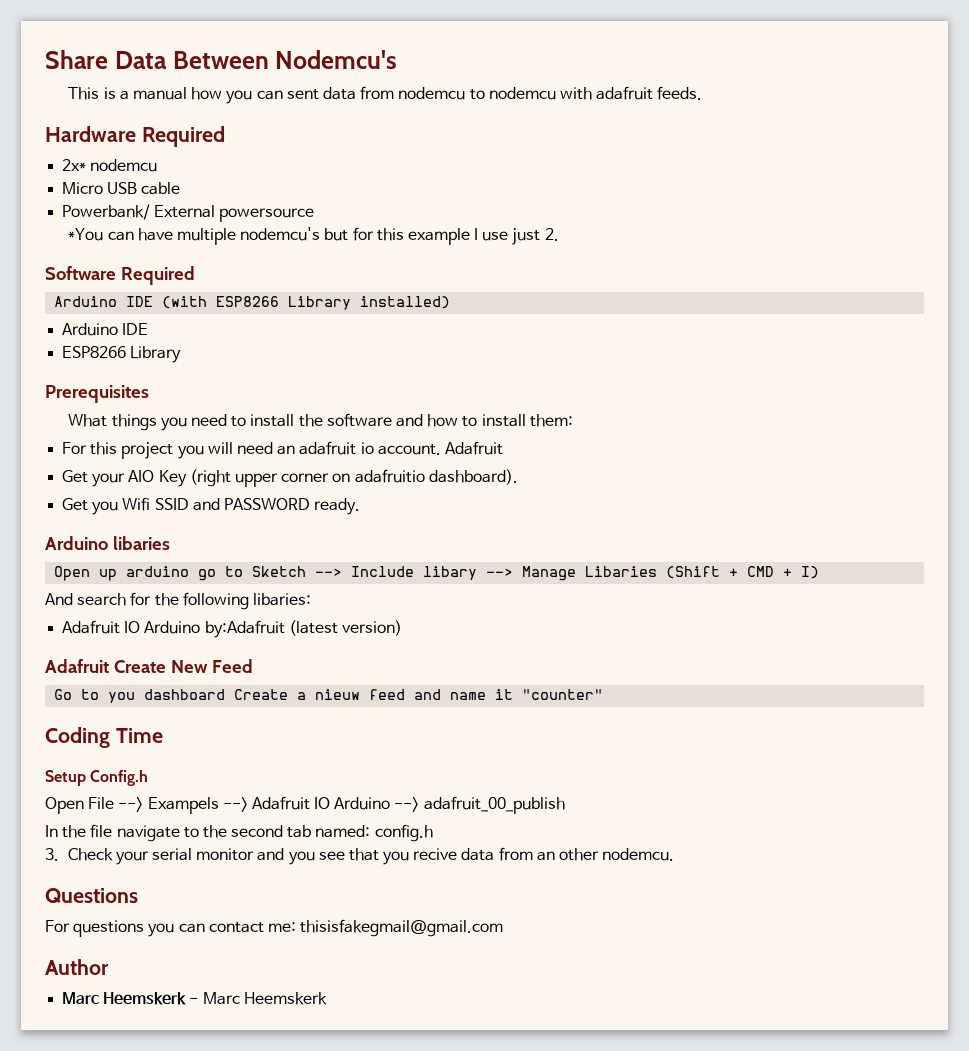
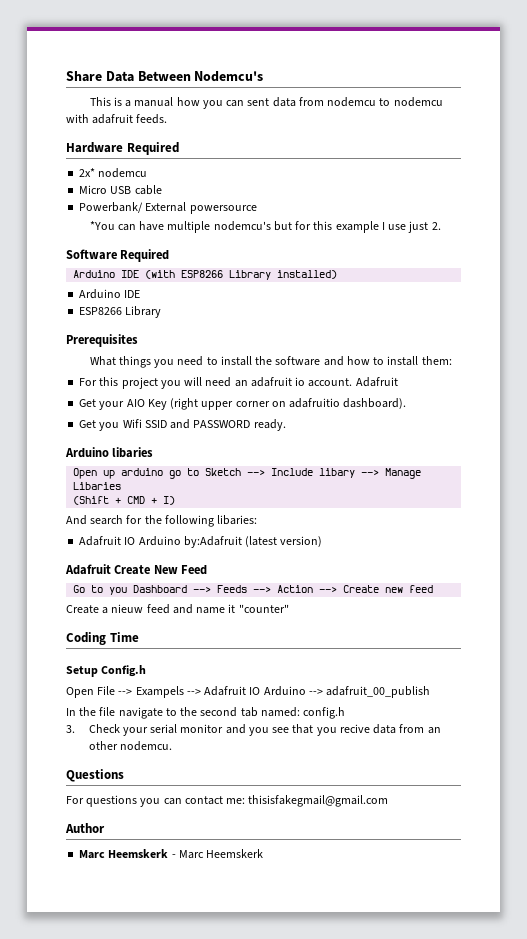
(658, 571) none -> (122, 486) //
[144,689,226,700] dashboard -> [133,585,434,593] Dashboard --> Feeds --> Action --> Create new feed //

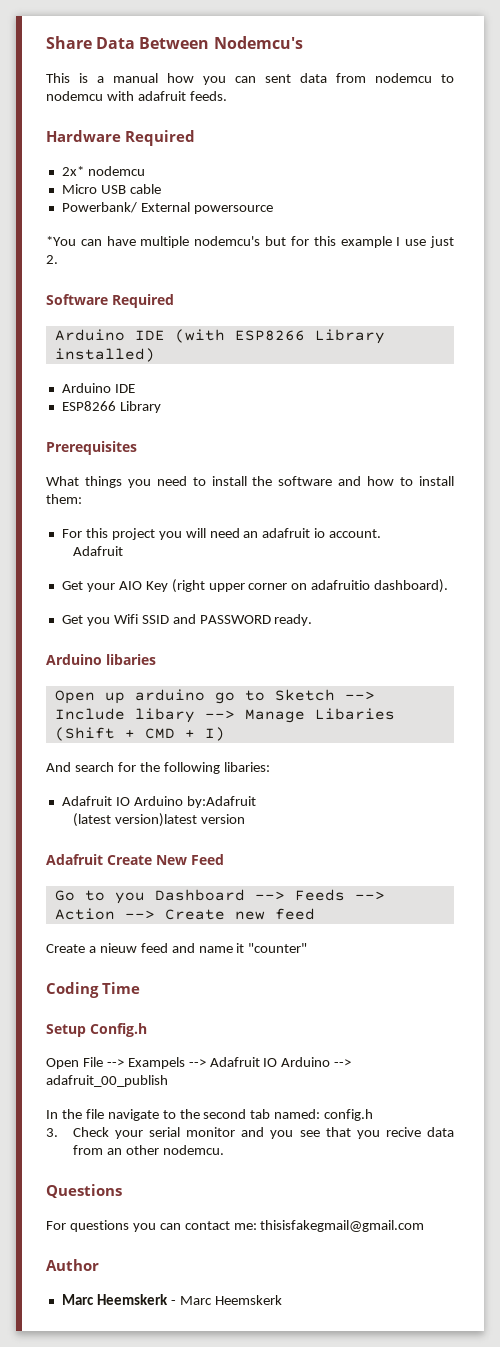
(353, 382) none -> (382, 533) //
[245,536,323,547] (latest version) -> [72,813,245,827] // (latest version)latest version

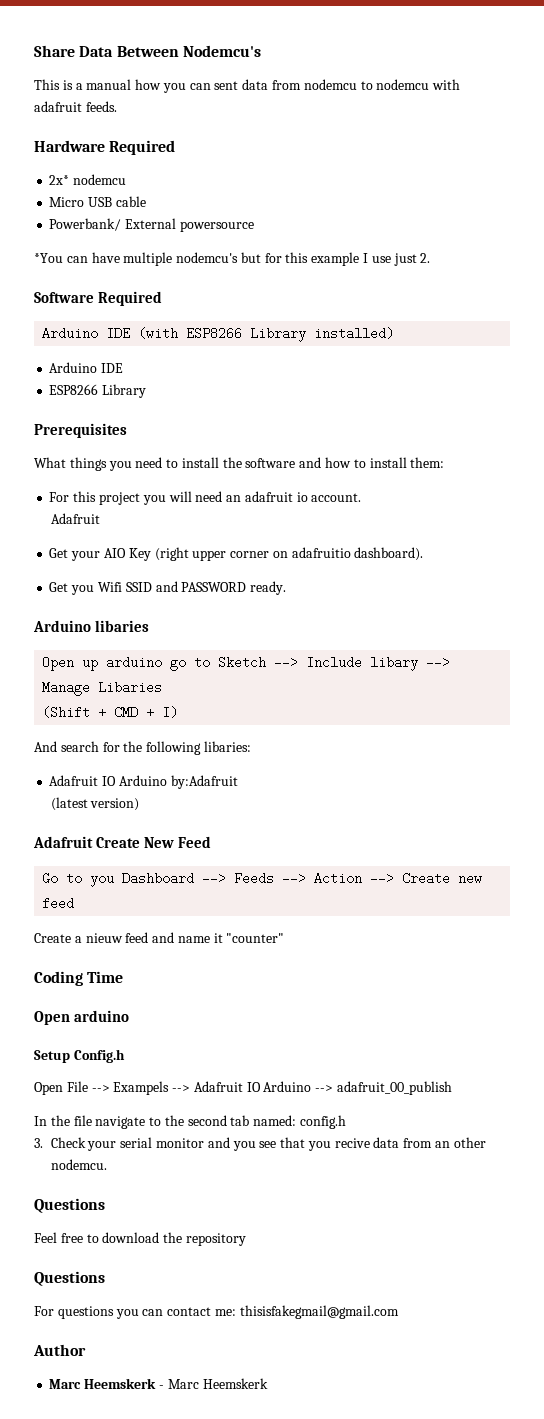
[114,813,245,827] version)latest version -> [90,798,140,811] version)
(140, 988) none -> [34,1010,129,1025] // Open arduino
(122, 1191) none -> [34,1232,246,1246] [34,1271,105,1286] // Feel free to download the repository // Questions

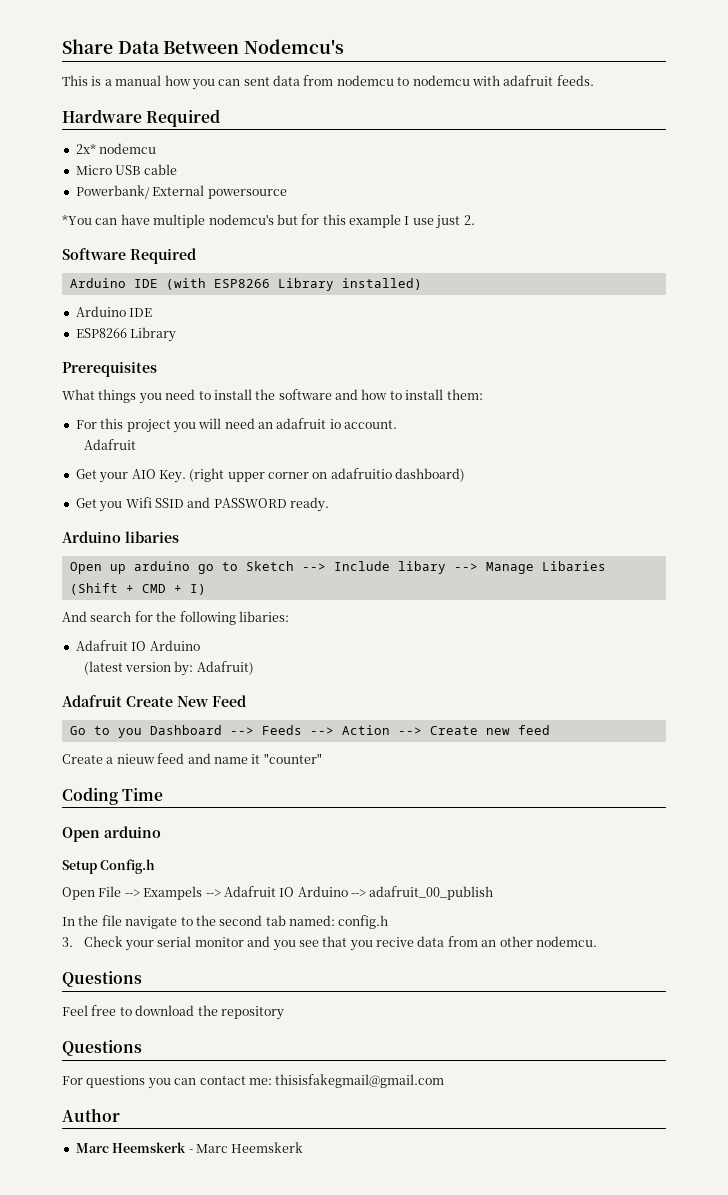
[128,548,151,561] Key -> [158,470,186,483] Key.
[354,547,424,561] dashboard). -> [395,468,466,482] dashboard)
[170,775,238,789] by:Adafruit -> (200, 645) none
[90,798,140,811] version) -> [125,661,254,676] version by: Adafruit)

